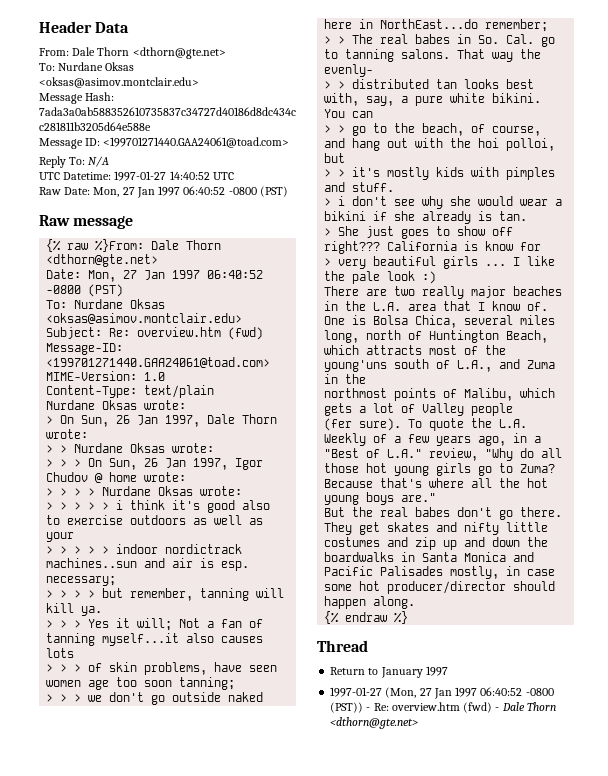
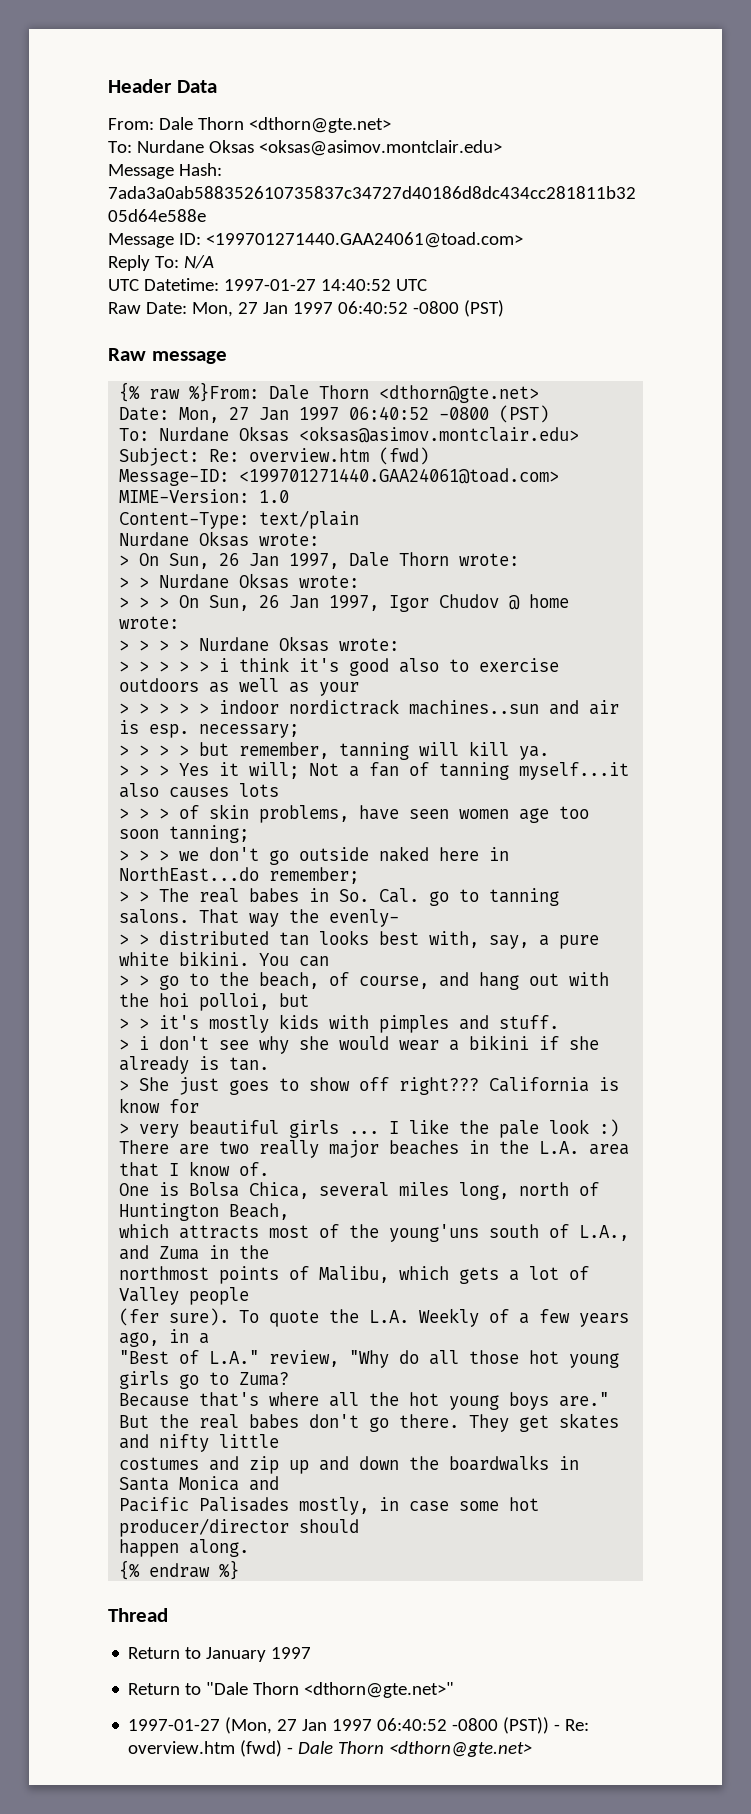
(448, 671) none -> [128,1682,455,1698] // Return to "Dale Thorn <dthorn@gte.net>"

